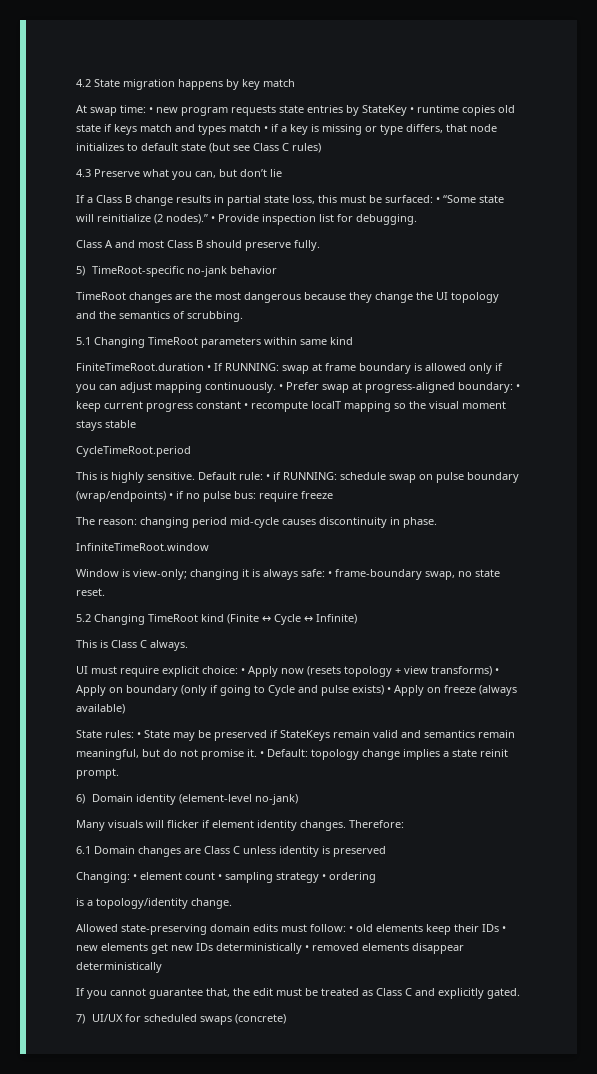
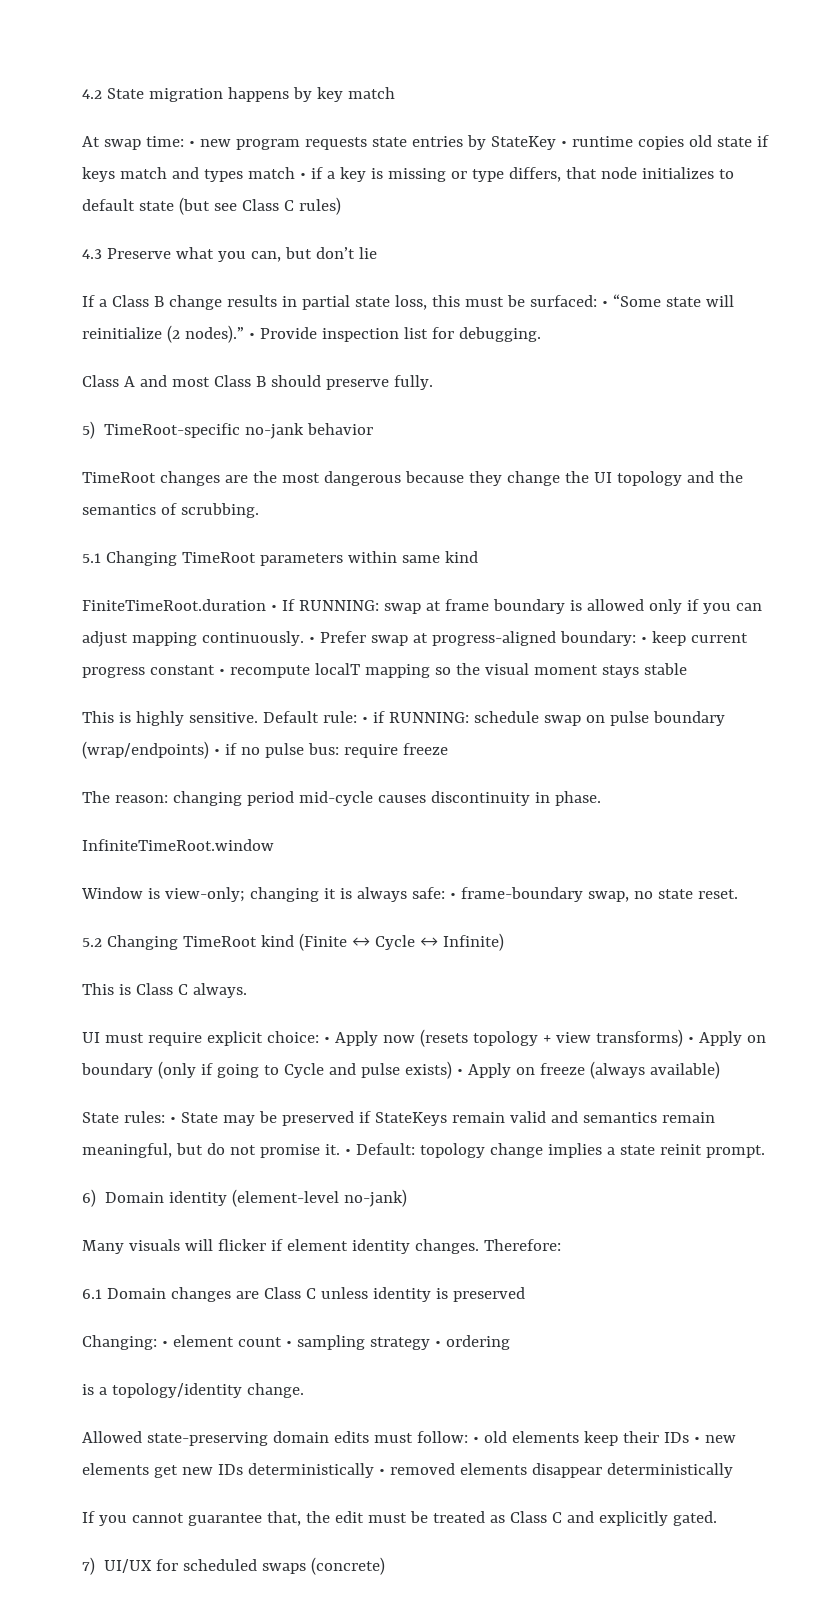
[76,446,191,457] // CycleTimeRoot.period -> (687, 669) none

